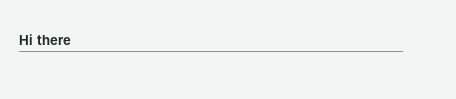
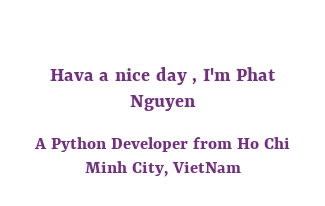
[19,34,71,45] Hi there -> [49,67,277,85] [130,95,196,111] [34,137,290,152] [84,161,241,177] Hava a nice day , I'm Phat Nguyen // A Python Developer from Ho Chi Minh City, VietNam

